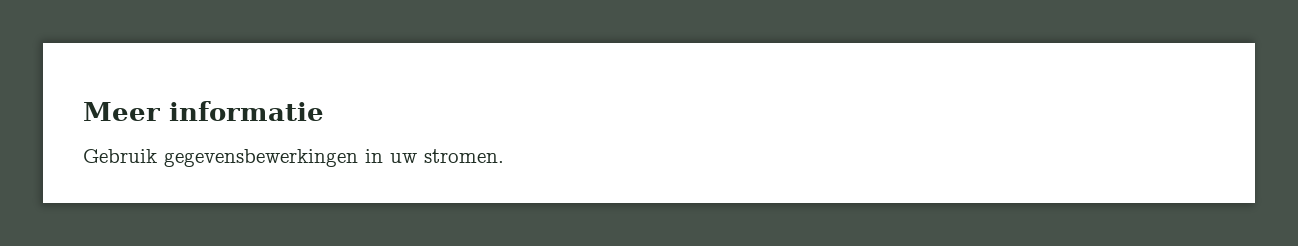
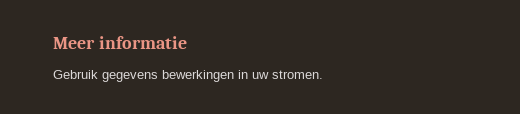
[164,149,358,167] gegevensbewerkingen -> [102,70,234,82] gegevens bewerkingen

